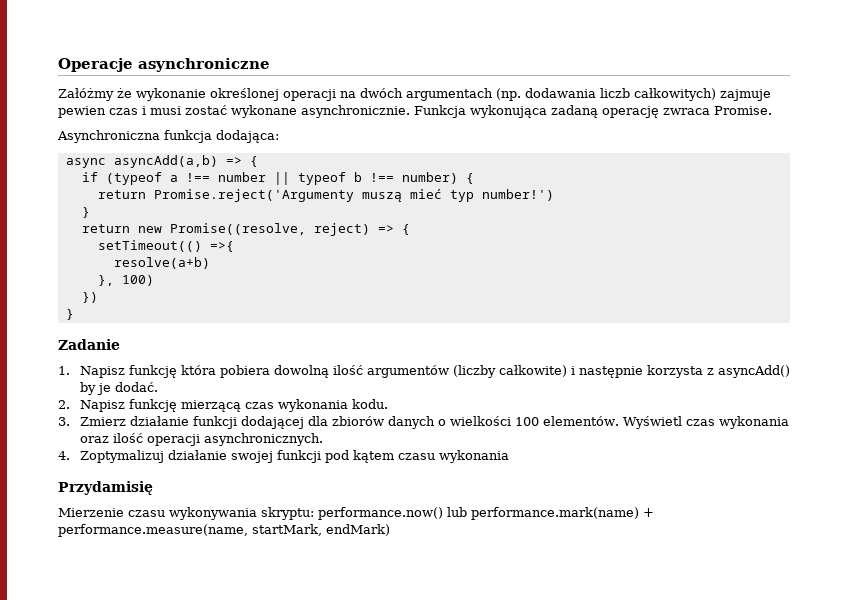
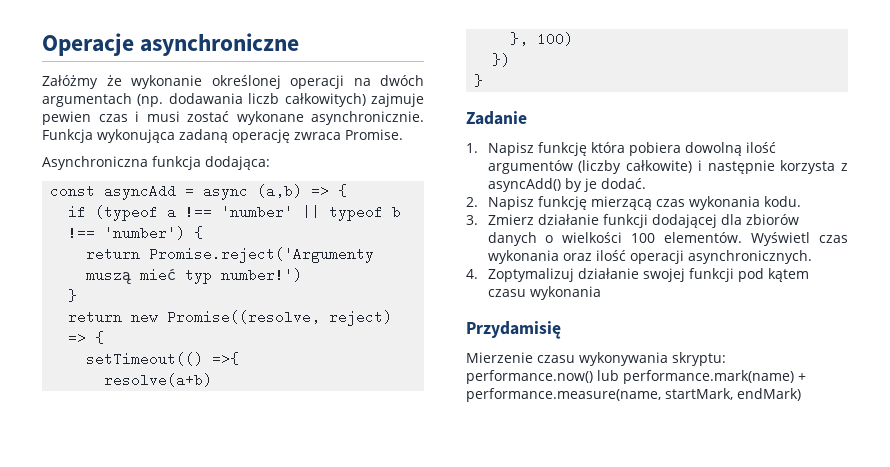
[65,155,218,168] async asyncAdd(a,b) -> [50,184,303,200] const asyncAdd = async (a,b)
[217,172,266,182] number -> [221,205,294,219] 'number'
[401,172,458,184] number) -> [104,226,186,240] 'number')

